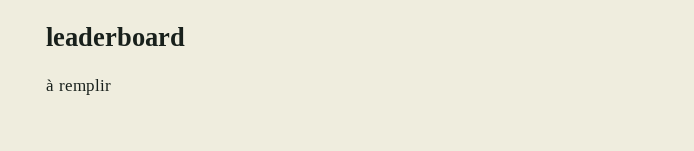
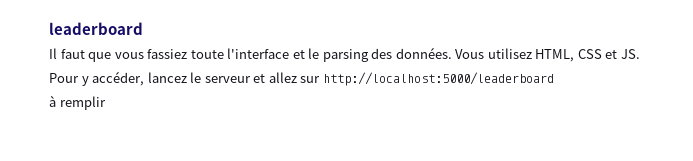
(185, 36) none -> [49,47,640,62] [49,71,554,86] // Il faut que vous fassiez toute l'interface et le parsing des données. Vous utilisez HTML, CSS et JS. // Pour y accéder, lancez le serveur et allez sur http://localhost:5000/leaderboard

